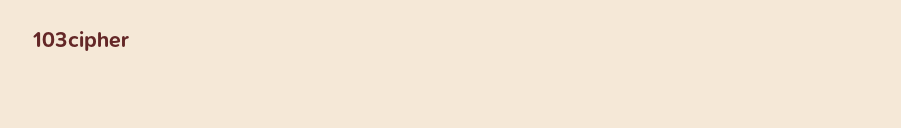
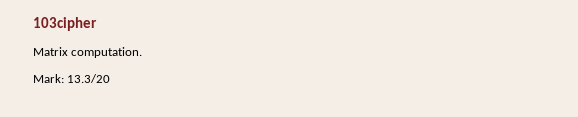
(129, 41) none -> [33,47,143,58] [33,74,111,83] // Matrix computation. // Mark: 13.3/20

